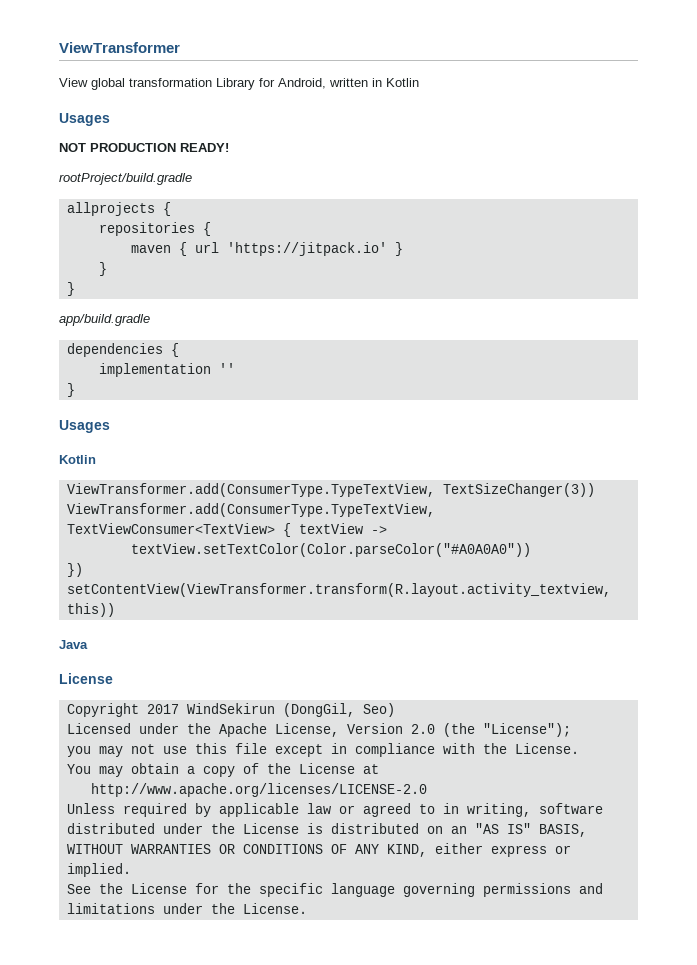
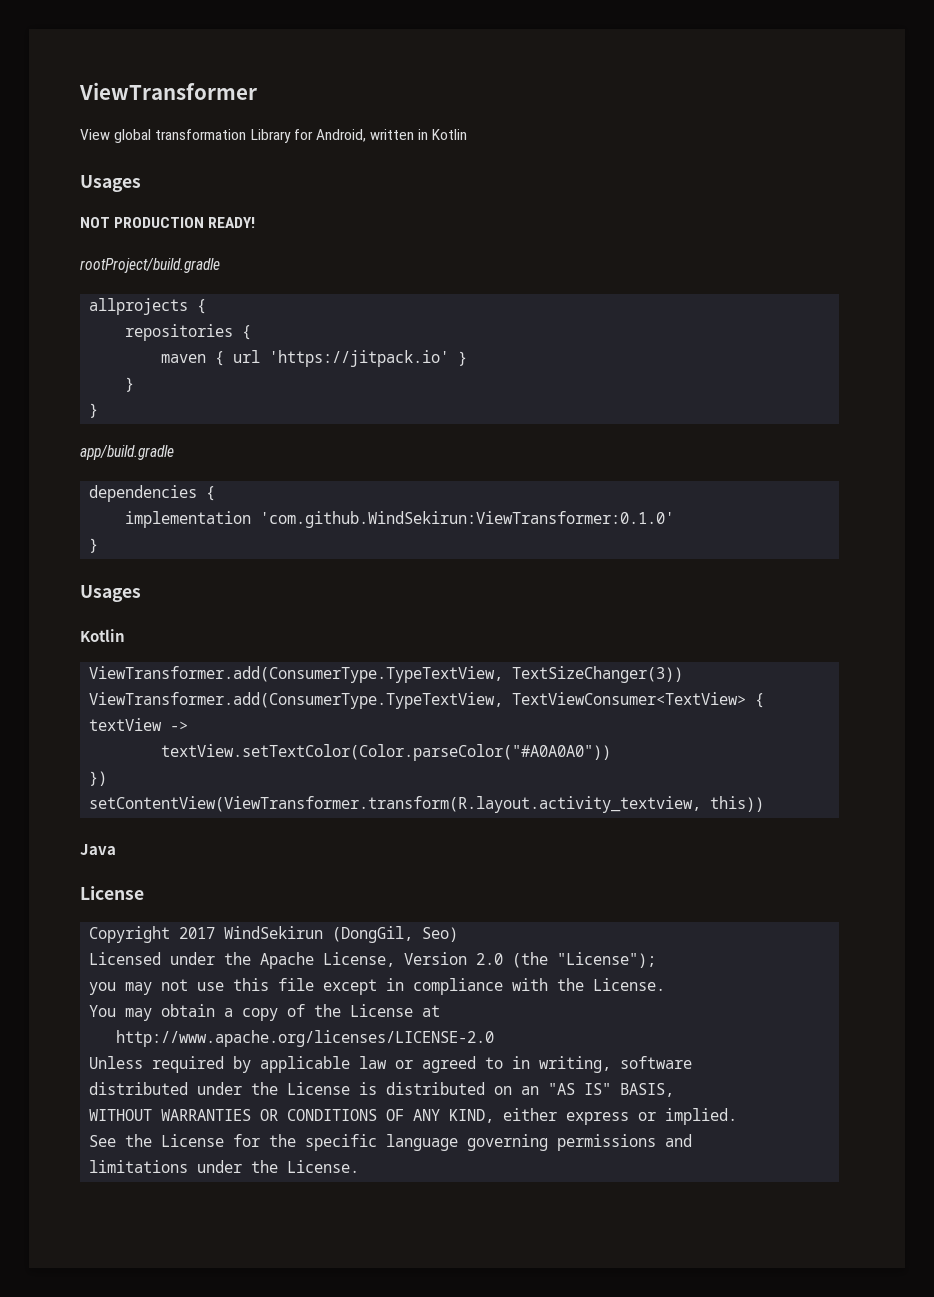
[218,363,235,374] '' -> [260,511,675,528] 'com.github.WindSekirun:ViewTransformer:0.1.0'

